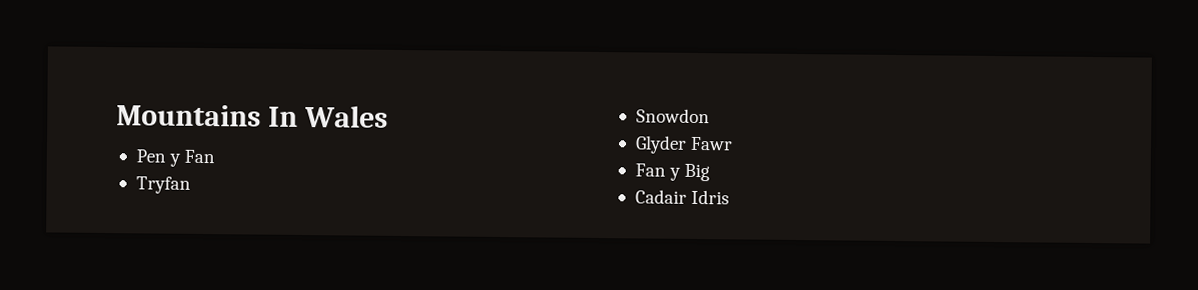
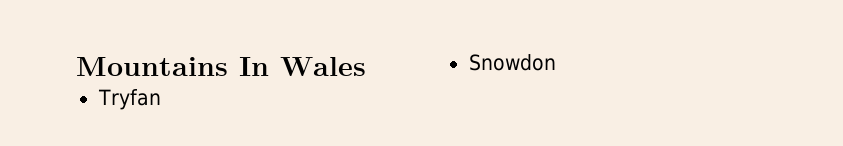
[135,149,216,167] // Pen y Fan -> (366, 66) none
[634,135,734,154] [634,163,711,182] [634,189,730,205] // Glyder Fawr // Fan y Big // Cadair Idris -> (556, 62) none

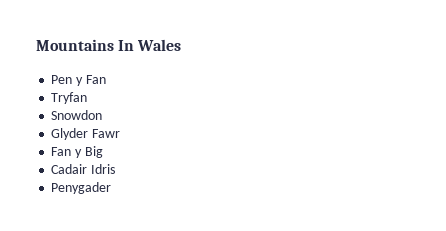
(366, 66) none -> [51,75,106,86] // Pen y Fan
(556, 62) none -> [51,128,121,140] [51,146,103,158] [51,164,116,174] [51,182,112,194] // Glyder Fawr // Fan y Big // Cadair Idris // Penygader

